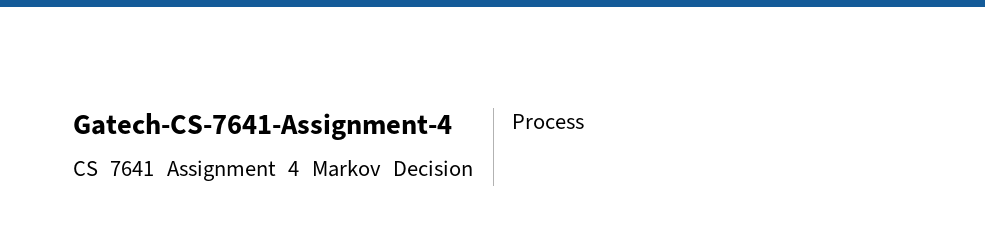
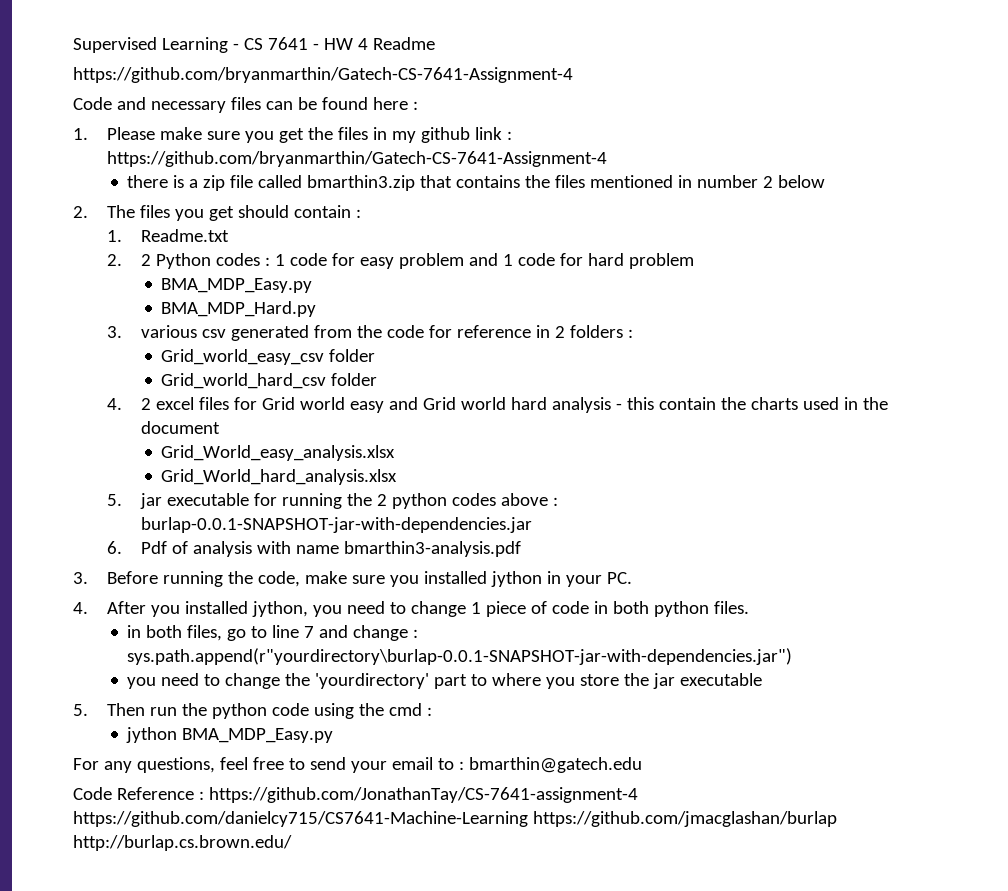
[73,113,452,140] [73,160,473,181] [512,114,584,129] Gatech-CS-7641-Assignment-4 // CS 7641 Assignment 4 Markov Decision Process -> [73,37,435,53] [73,67,573,83] [73,97,418,113] [73,127,512,143] [106,151,607,167] [127,175,826,191] [73,205,361,221] [106,229,229,242] [106,253,694,269] [161,278,313,293] [161,301,317,317] [106,325,633,341] [161,349,376,365] [161,373,378,389] [106,397,888,413] [140,421,220,434] [161,445,396,461] [161,469,398,485] [106,493,558,509] [140,517,532,533] [106,541,521,557] [73,571,632,587] [73,601,749,617] [127,625,419,641] [127,648,793,665] [127,673,763,689] [73,703,432,719] [126,727,334,743] [73,757,642,773] [73,787,638,803] [73,811,837,827] [73,835,292,851] Supervised Learning - CS 7641 - HW 4 Readme // https://github.com/bryanmarthin/Gatech-CS-7641-Assignment-4 // Code and necessary files can be found here : // 1. Please make sure you get the files in my github link : https://github.com/bryanmarthin/Gatech-CS-7641-Assignment-4 // there is a zip file called bmarthin3.zip that contains the files mentioned in number 2 below // 2. The files you get should contain : // 1. Readme.txt // 2. 2 Python codes : 1 code for easy problem and 1 code for hard problem // BMA_MDP_Easy.py // BMA_MDP_Hard.py // 3. various csv generated from the code for reference in 2 folders : // Grid_world_easy_csv folder // Grid_world_hard_csv folder // 4. 2 excel files for Grid world easy and Grid world hard analysis - this contain the charts used in the document // Grid_World_easy_analysis.xlsx // Grid_World_hard_analysis.xlsx // 5. jar executable for running the 2 python codes above : burlap-0.0.1-SNAPSHOT-jar-with-dependencies.jar // 6. Pdf of analysis with name bmarthin3-analysis.pdf // 3. Before running the code, make sure you installed jython in your PC. // 4. After you installed jython, you need to change 1 piece of code in both python files. // in both files, go to line 7 and change : sys.path.append(r"yourdirectory\burlap-0.0.1-SNAPSHOT-jar-with-dependencies.jar") // you need to change the 'yourdirectory' part to where you store the jar executable // 5. Then run the python code using the cmd : // jython BMA_MDP_Easy.py // For any questions, feel free to send your email to : bmarthin@gatech.edu // Code Reference : https://github.com/JonathanTay/CS-7641-assignment-4 https://github.com/danielcy715/CS7641-Machine-Learning https://github.com/jmacglashan/burlap http://burlap.cs.brown.edu/

